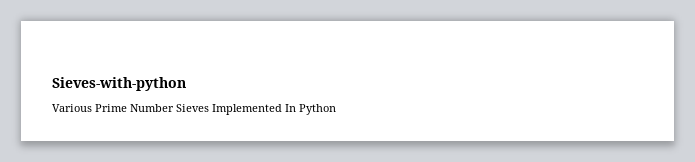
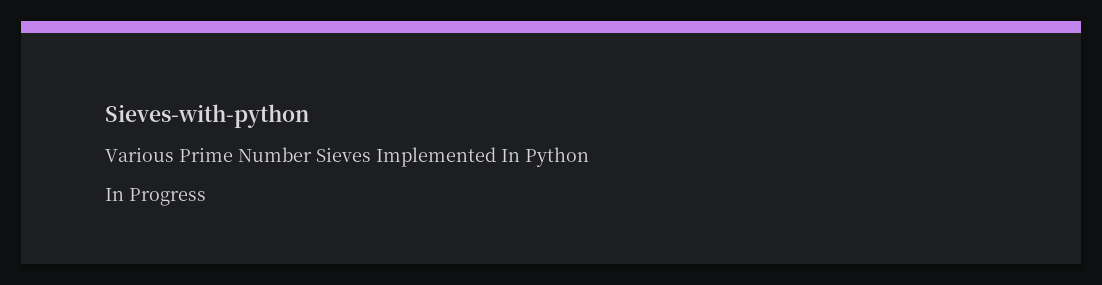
(336, 109) none -> [105,188,206,206] // In Progress

